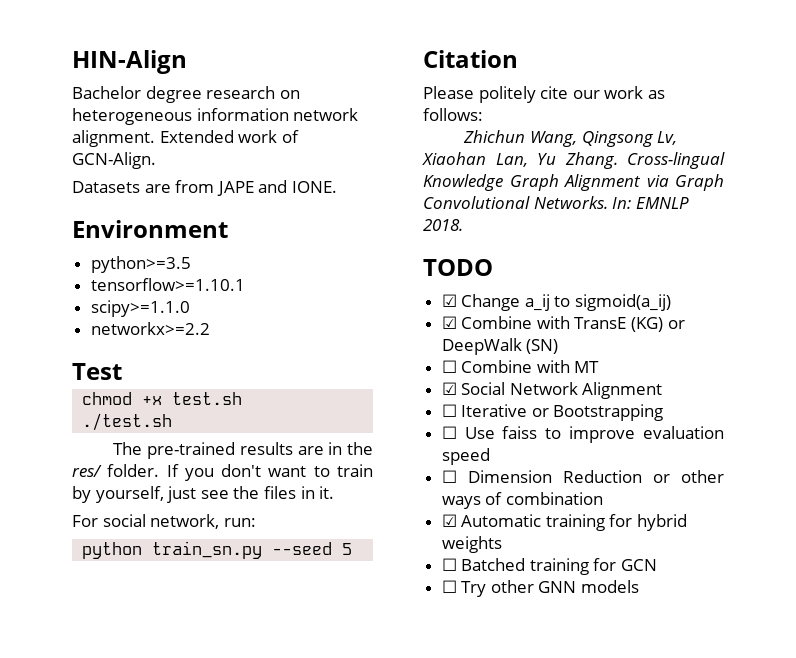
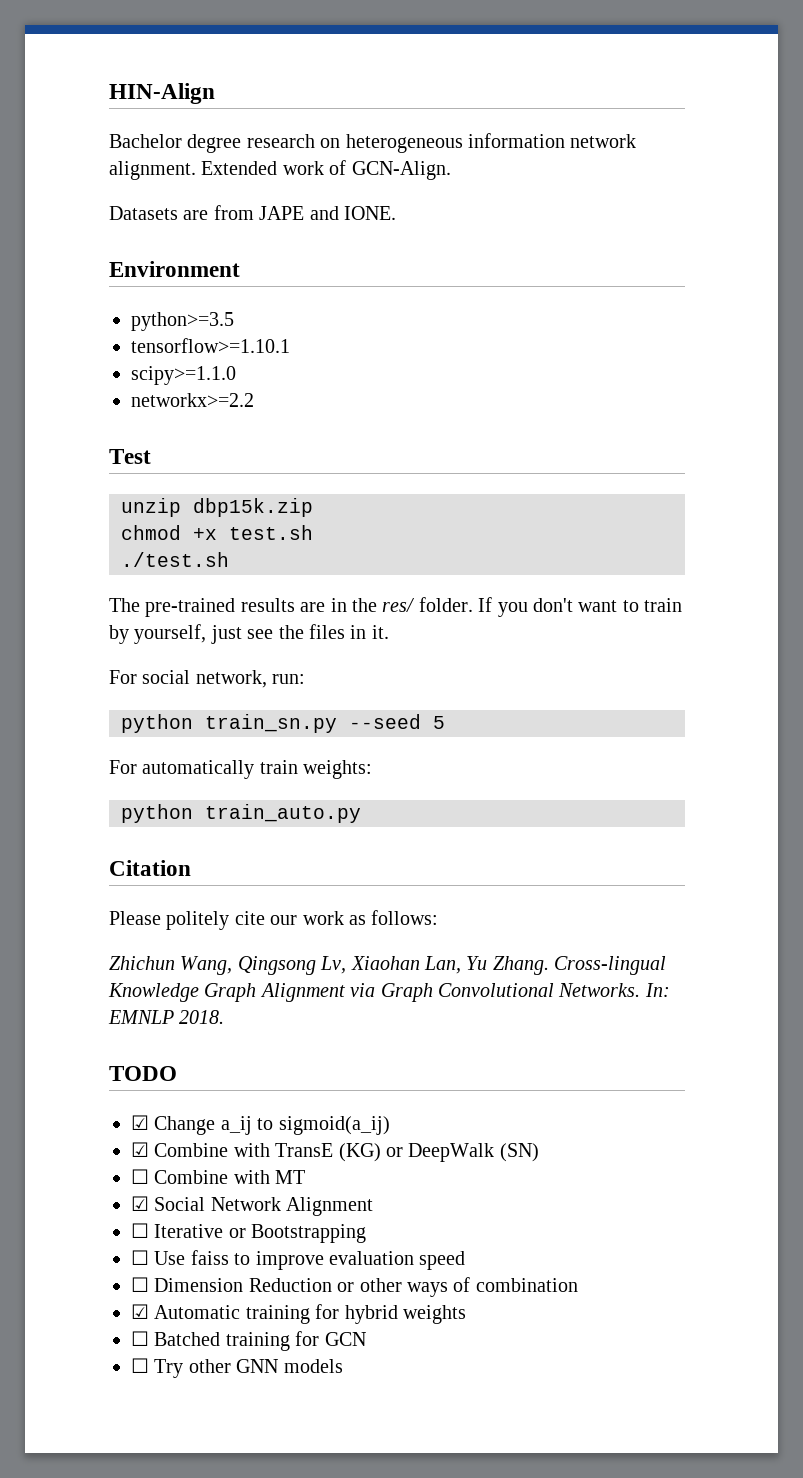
(122, 371) none -> [121,498,313,517] // unzip dbp15k.zip
(353, 549) none -> [109,760,373,779] [121,804,361,823] // For automatically train weights: // python train_auto.py

